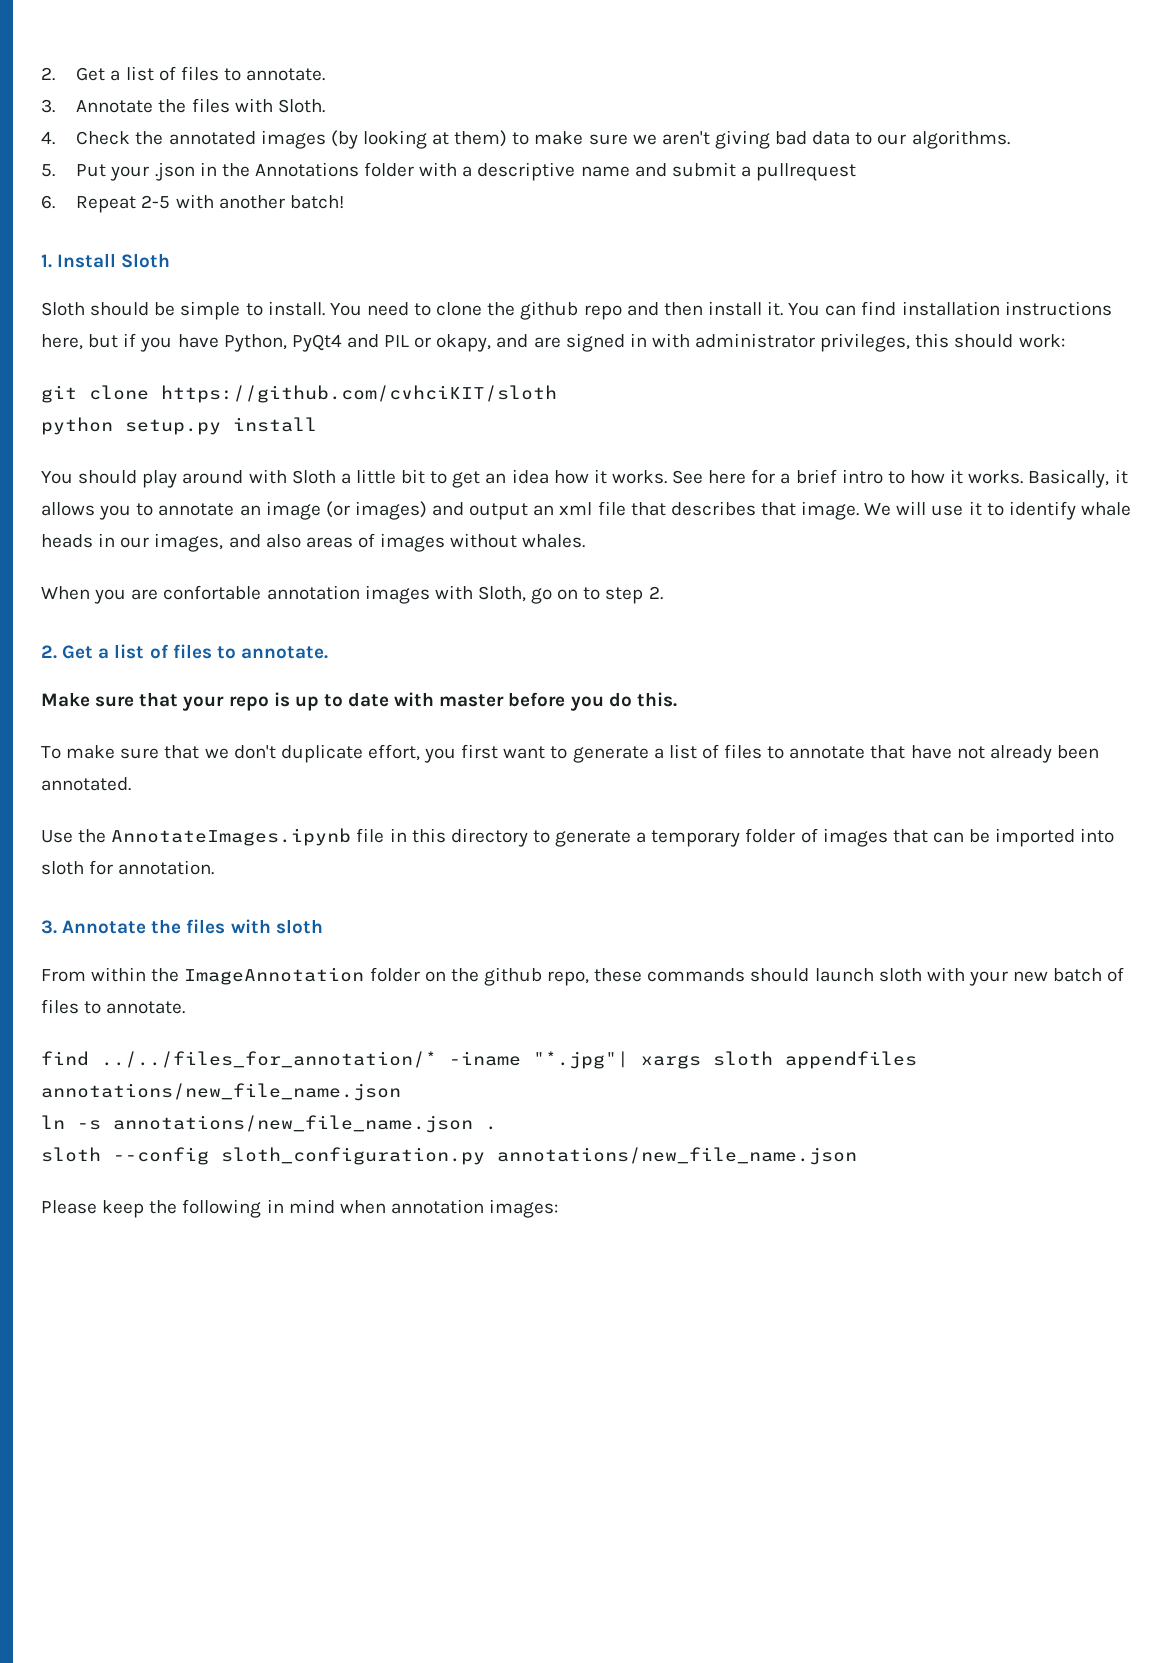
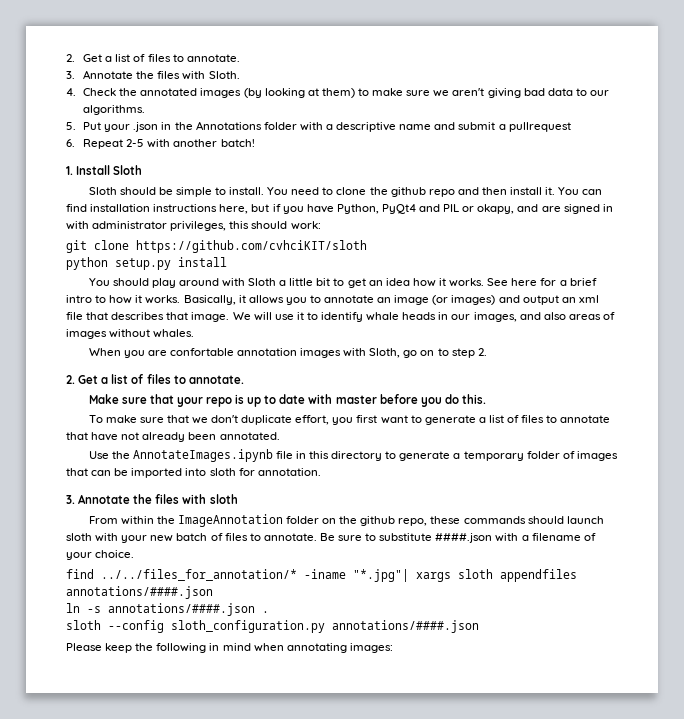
(186, 1007) none -> [319,533,596,543] [66,550,135,560] Be sure to substitute ####.json with a filename of your choice.
[41,1083,401,1101] annotations/new_file_name.json -> [66,586,213,599] annotations/####.json
[113,1115,473,1133] annotations/new_file_name.json -> [108,603,255,616] annotations/####.json
[497,1147,857,1165] annotations/new_file_name.json -> [332,620,479,633] annotations/####.json
[390,1199,484,1214] annotation -> [286,643,347,653] annotating

